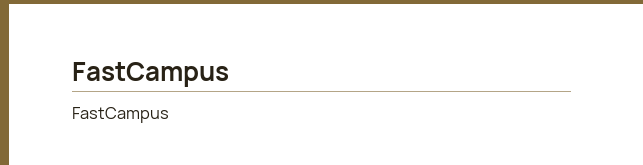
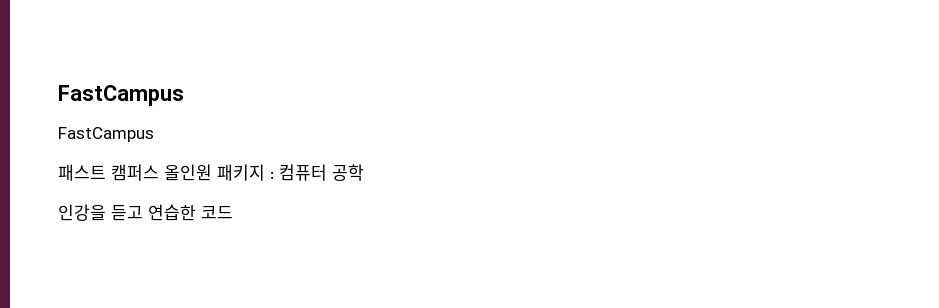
(169, 115) none -> [58,164,364,181] [58,204,233,221] // 패스트 캠퍼스 올인원 패키지 : 컴퓨터 공학 // 인강을 듣고 연습한 코드

